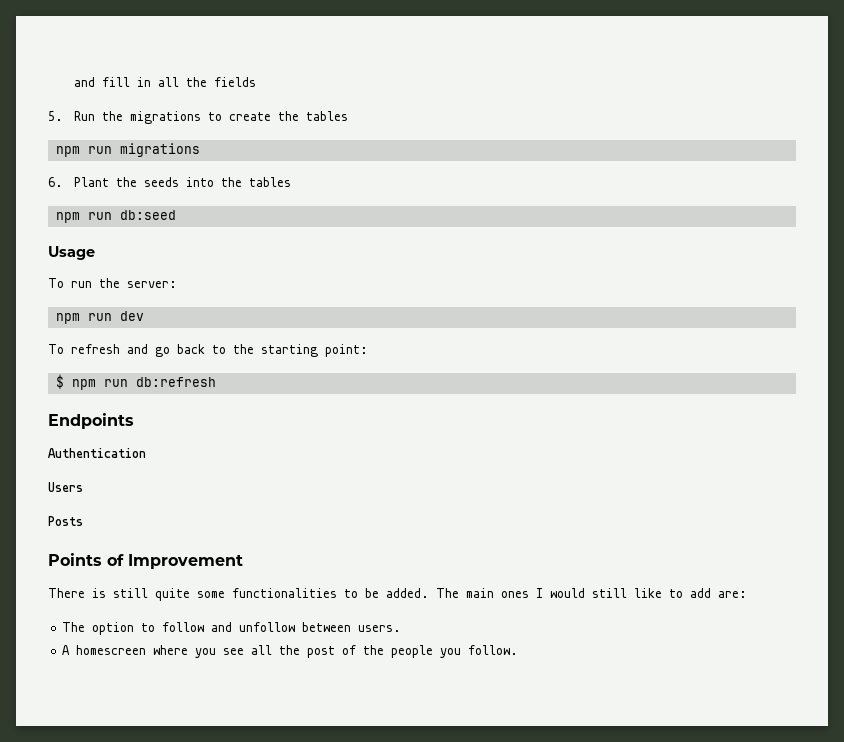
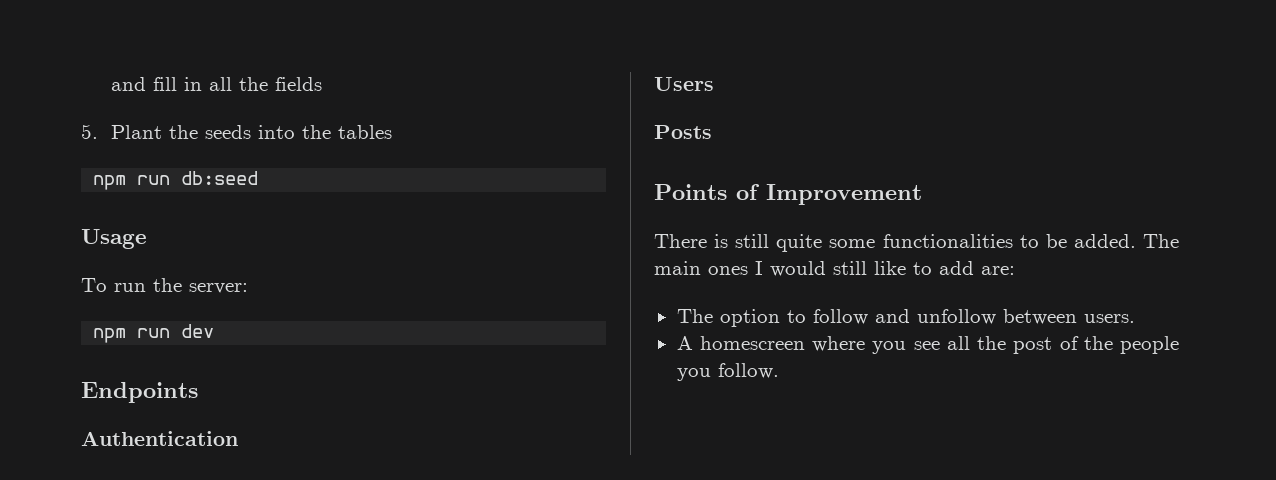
[73,111,348,124] [55,143,200,157] [48,177,63,187] Run the migrations to create the tables // npm run migrations // 6. -> (98, 131) none
[48,344,368,357] [55,374,216,390] // To refresh and go back to the starting point: // $ npm run db:refresh -> (215, 331) none

